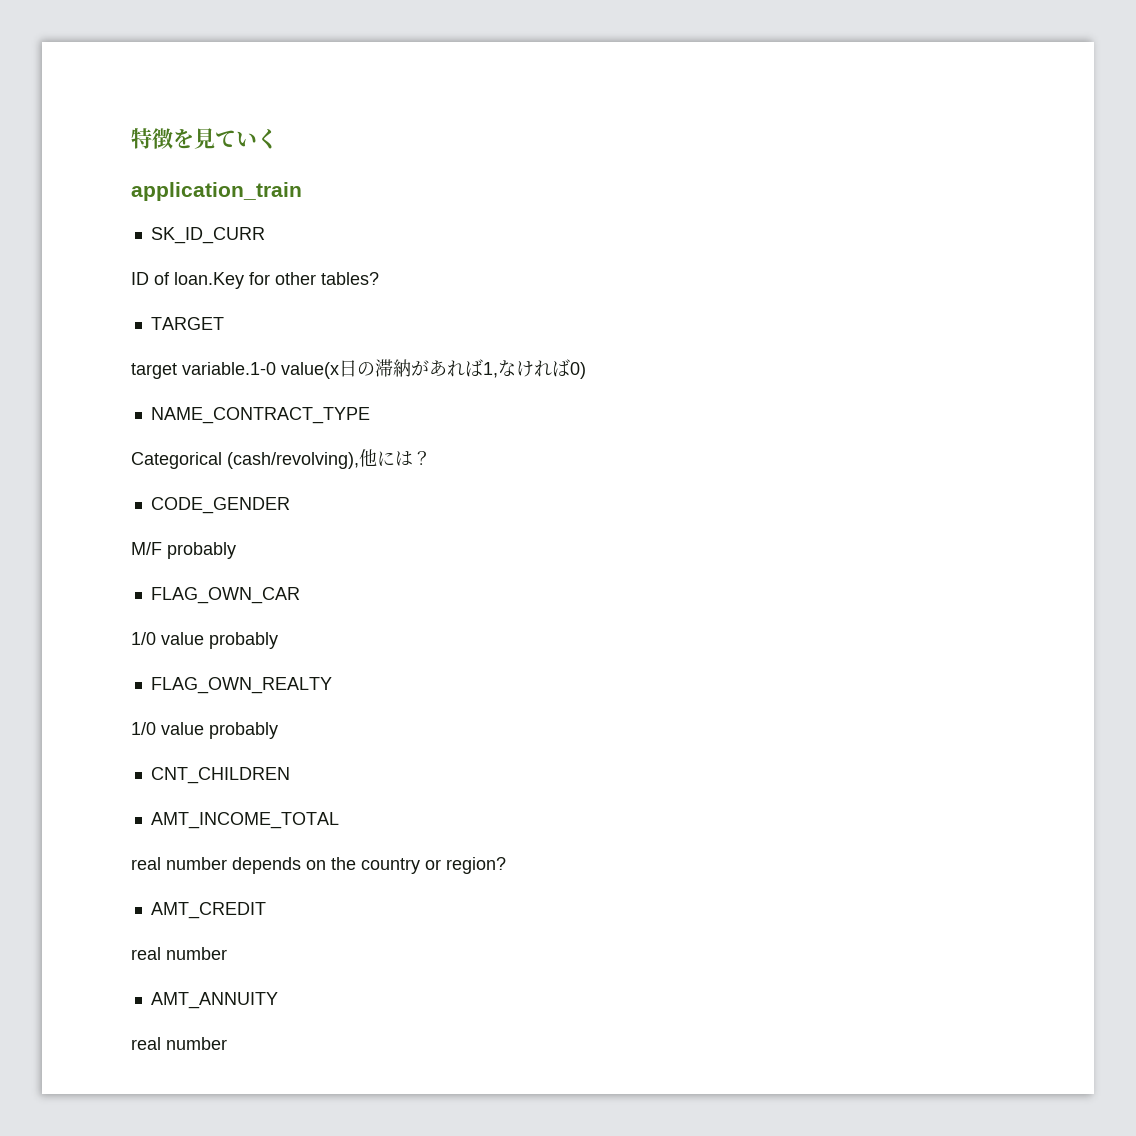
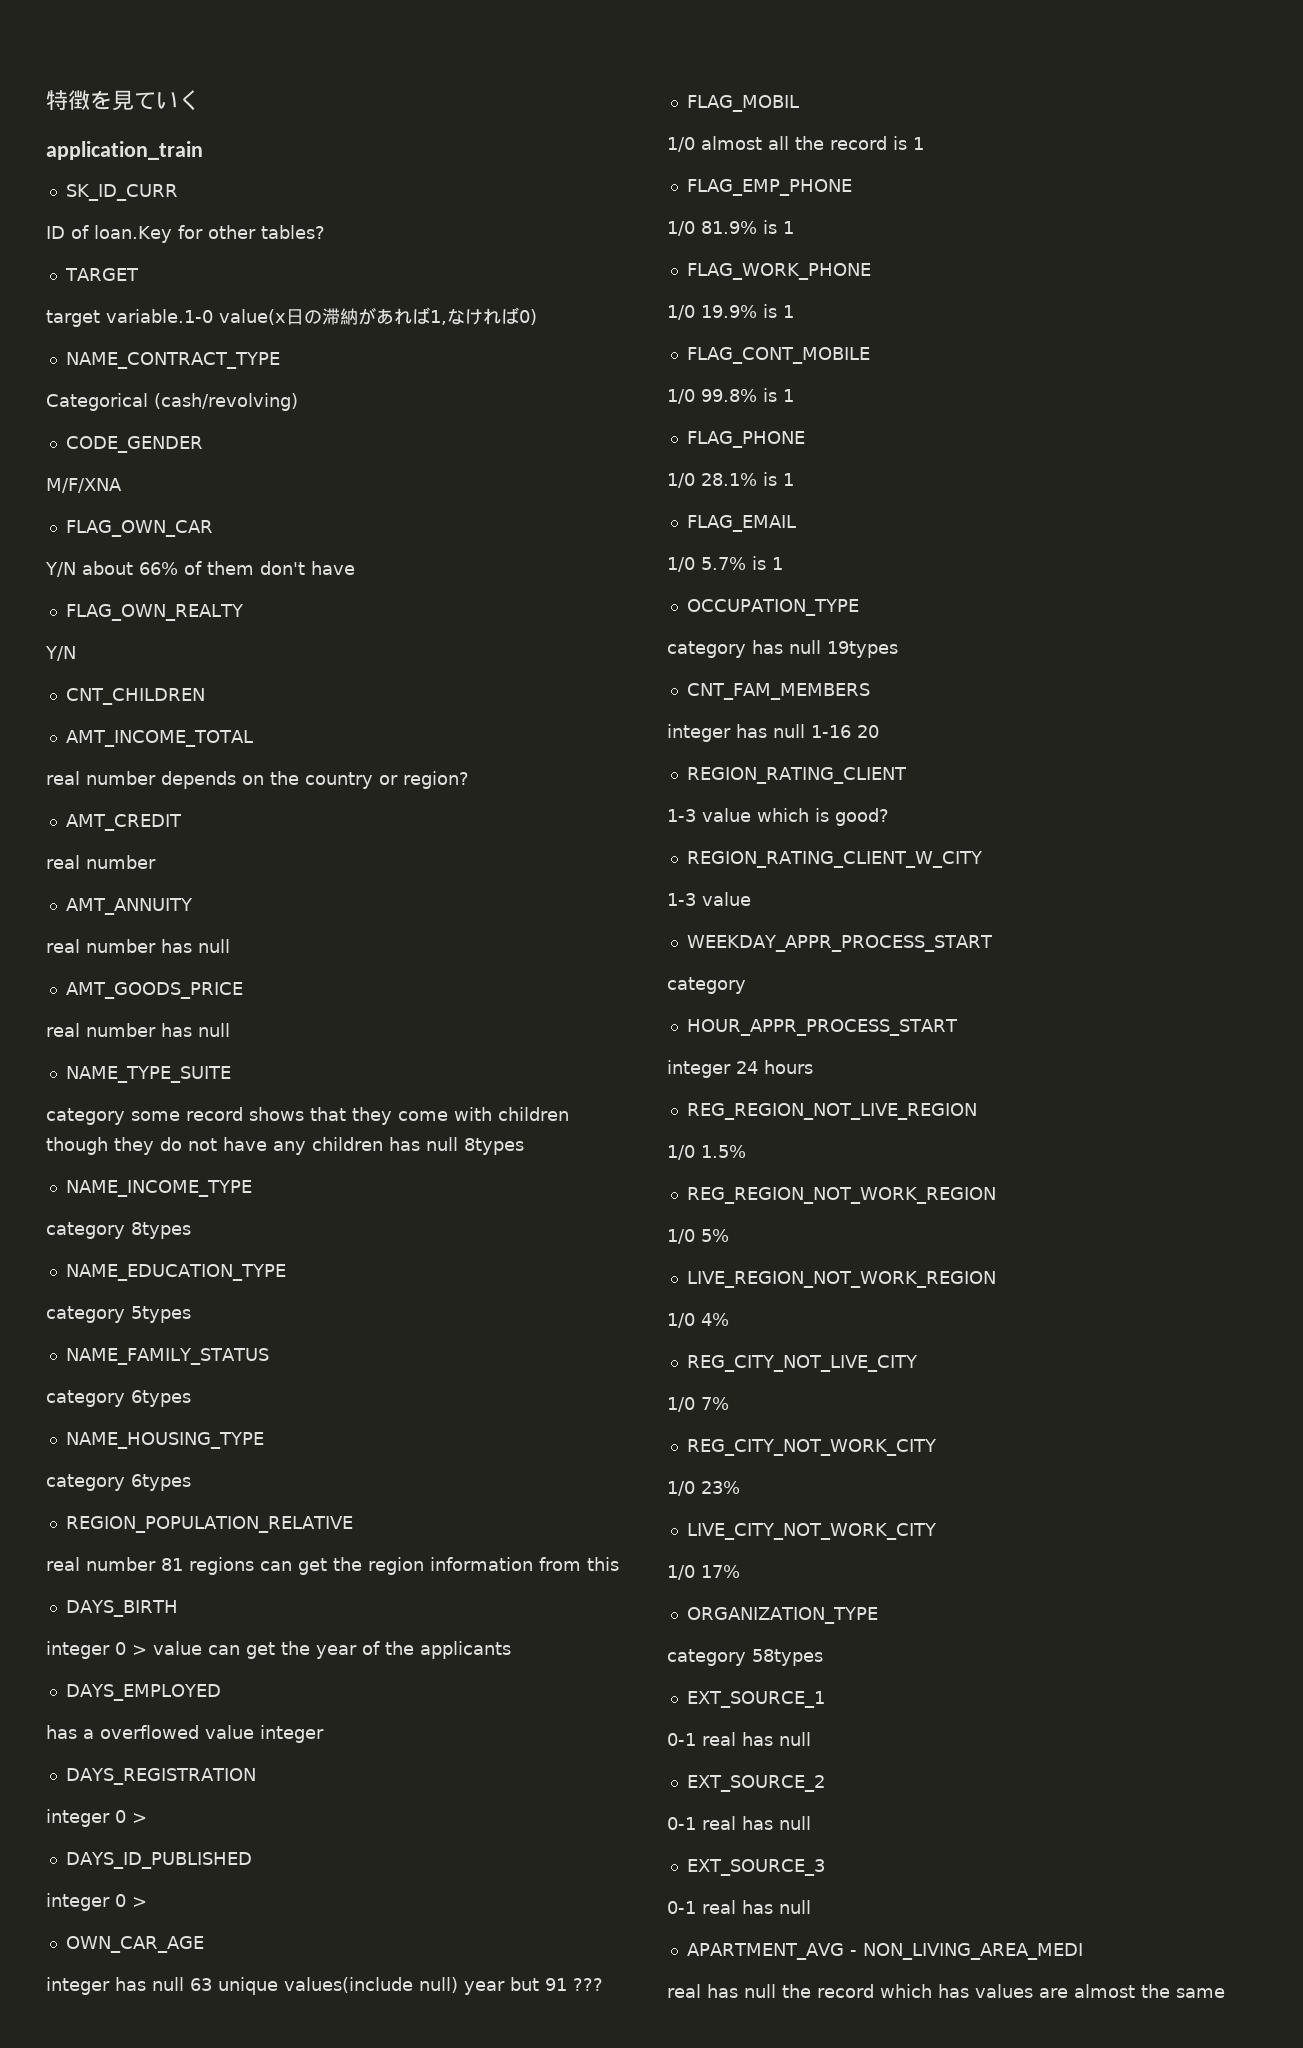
[227,449,431,469] (cash/revolving),他には？ -> [154,393,298,411] (cash/revolving)
[131,542,236,559] M/F probably -> [46,478,122,493] M/F/XNA
[131,632,278,649] [150,677,332,694] [131,722,278,739] 1/0 value probably // FLAG_OWN_REALTY // 1/0 value probably -> [45,561,355,577] [65,604,244,621] [45,646,76,661] Y/N about 66% of them don't have // FLAG_OWN_REALTY // Y/N
(227, 1043) none -> [161,939,230,953] [65,982,243,999] [46,1023,230,1037] [65,1066,231,1083] [46,1107,569,1125] [46,1137,524,1155] [65,1180,252,1197] [46,1222,191,1239] [65,1264,286,1281] [46,1306,191,1323] [65,1348,269,1365] [46,1390,191,1407] [65,1432,264,1449] [46,1474,191,1491] [65,1516,353,1533] [46,1557,619,1575] [65,1600,178,1617] [46,1641,511,1659] [65,1684,221,1701] [46,1725,324,1743] [65,1768,256,1785] [46,1809,147,1827] [65,1852,252,1869] [46,1893,147,1911] [65,1936,204,1953] [46,1977,603,1995] [686,95,799,112] [667,136,924,152] [686,179,852,196] [667,220,794,236] [686,263,871,280] [667,304,794,320] [686,347,870,364] [667,388,794,404] [686,431,805,448] [667,472,794,488] [686,515,796,532] [667,556,783,572] [686,599,859,616] [667,640,898,658] [686,683,870,700] [667,724,879,742] [686,767,907,784] [667,808,889,826] [686,851,983,868] [667,892,751,906] [686,935,993,952] [667,977,746,994] [686,1019,958,1036] [667,1060,813,1078] [686,1103,977,1120] [667,1145,746,1160] [686,1187,996,1204] [667,1229,729,1244] [686,1271,996,1288] [667,1313,729,1328] [686,1355,918,1372] [667,1397,729,1412] [686,1439,937,1456] [667,1481,740,1496] [686,1523,937,1540] [667,1565,740,1580] [686,1607,878,1624] [667,1649,823,1666] [686,1691,825,1708] [667,1732,811,1746] [686,1775,825,1792] [667,1816,811,1830] [686,1859,825,1876] [667,1900,811,1914] [686,1943,1083,1960] [667,1984,1225,1998] has null // AMT_GOODS_PRICE // real number has null // NAME_TYPE_SUITE // category some record shows that they come with children though they do not have any children has null 8types // NAME_INCOME_TYPE // category 8types // NAME_EDUCATION_TYPE // category 5types // NAME_FAMILY_STATUS // category 6types // NAME_HOUSING_TYPE // category 6types // REGION_POPULATION_RELATIVE // real number 81 regions can get the region information from this // DAYS_BIRTH // integer 0 > value can get the year of the applicants // DAYS_EMPLOYED // has a overflowed value integer // DAYS_REGISTRATION // integer 0 > // DAYS_ID_PUBLISHED // integer 0 > // OWN_CAR_AGE // integer has null 63 unique values(include null) year but 91 ??? // FLAG_MOBIL // 1/0 almost all the record is 1 // FLAG_EMP_PHONE // 1/0 81.9% is 1 // FLAG_WORK_PHONE // 1/0 19.9% is 1 // FLAG_CONT_MOBILE // 1/0 99.8% is 1 // FLAG_PHONE // 1/0 28.1% is 1 // FLAG_EMAIL // 1/0 5.7% is 1 // OCCUPATION_TYPE // category has null 19types // CNT_FAM_MEMBERS // integer has null 1-16 20 // REGION_RATING_CLIENT // 1-3 value which is good? // REGION_RATING_CLIENT_W_CITY // 1-3 value // WEEKDAY_APPR_PROCESS_START // category // HOUR_APPR_PROCESS_START // integer 24 hours // REG_REGION_NOT_LIVE_REGION // 1/0 1.5% // REG_REGION_NOT_WORK_REGION // 1/0 5% // LIVE_REGION_NOT_WORK_REGION // 1/0 4% // REG_CITY_NOT_LIVE_CITY // 1/0 7% // REG_CITY_NOT_WORK_CITY // 1/0 23% // LIVE_CITY_NOT_WORK_CITY // 1/0 17% // ORGANIZATION_TYPE // category 58types // EXT_SOURCE_1 // 0-1 real has null // EXT_SOURCE_2 // 0-1 real has null // EXT_SOURCE_3 // 0-1 real has null // APARTMENT_AVG - NON_LIVING_AREA_MEDI // real has null the record which has values are almost the same

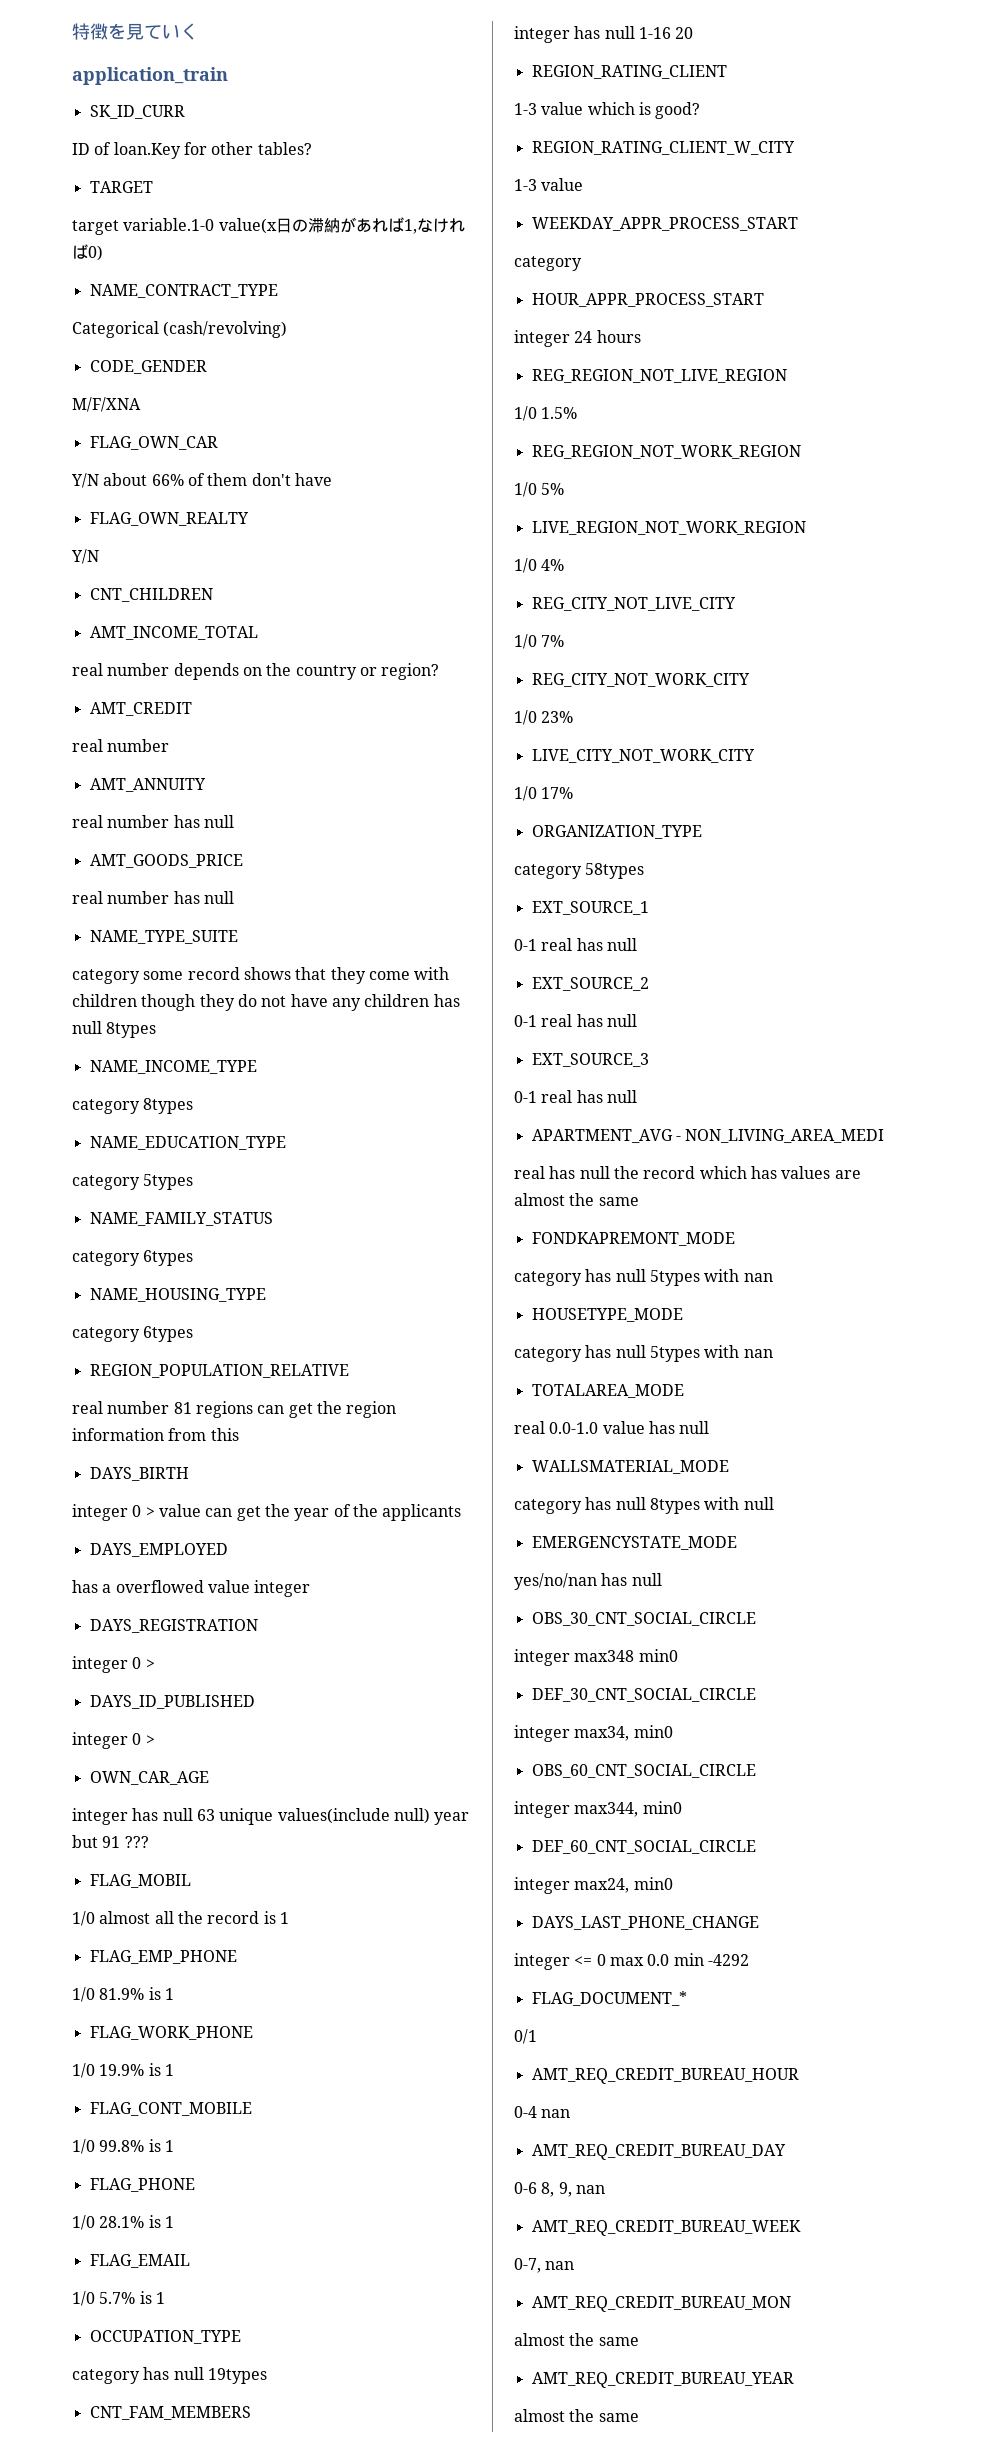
(1225, 1993) none -> [531,1232,735,1246] [514,1269,773,1286] [531,1308,683,1322] [514,1345,773,1362] [531,1384,684,1398] [514,1421,710,1434] [531,1460,729,1474] [514,1497,774,1514] [531,1536,737,1550] [514,1573,662,1590] [531,1612,756,1626] [514,1649,678,1666] [531,1688,756,1702] [514,1725,673,1742] [531,1764,756,1778] [514,1801,682,1818] [531,1840,756,1854] [514,1877,673,1894] [531,1916,759,1930] [514,1953,749,1970] [531,1991,687,2006] [514,2029,537,2044] [531,2068,799,2084] [514,2106,571,2118] [531,2144,786,2160] [514,2182,605,2197] [531,2220,801,2236] [514,2258,575,2273] [531,2296,791,2312] [514,2333,639,2346] [531,2372,794,2388] [514,2409,639,2422] // FONDKAPREMONT_MODE // category has null 5types with nan // HOUSETYPE_MODE // category has null 5types with nan // TOTALAREA_MODE // real 0.0-1.0 value has null // WALLSMATERIAL_MODE // category has null 8types with null // EMERGENCYSTATE_MODE // yes/no/nan has null // OBS_30_CNT_SOCIAL_CIRCLE // integer max348 min0 // DEF_30_CNT_SOCIAL_CIRCLE // integer max34, min0 // OBS_60_CNT_SOCIAL_CIRCLE // integer max344, min0 // DEF_60_CNT_SOCIAL_CIRCLE // integer max24, min0 // DAYS_LAST_PHONE_CHANGE // integer <= 0 max 0.0 min -4292 // FLAG_DOCUMENT_* // 0/1 // AMT_REQ_CREDIT_BUREAU_HOUR // 0-4 nan // AMT_REQ_CREDIT_BUREAU_DAY // 0-6 8, 9, nan // AMT_REQ_CREDIT_BUREAU_WEEK // 0-7, nan // AMT_REQ_CREDIT_BUREAU_MON // almost the same // AMT_REQ_CREDIT_BUREAU_YEAR // almost the same

